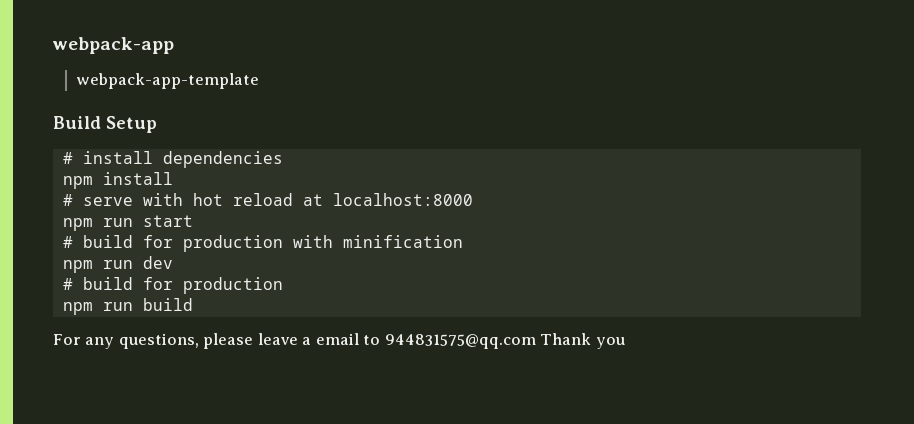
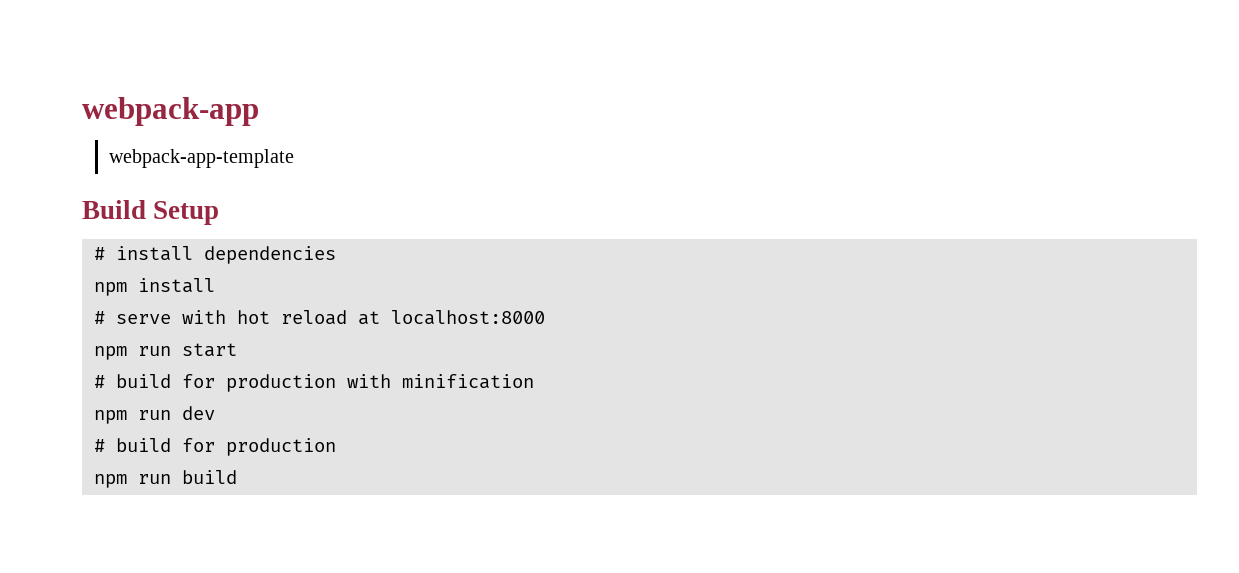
[53,333,625,349] // For any questions, please leave a email to 944831575@qq.com Thank you -> (237, 477) none

